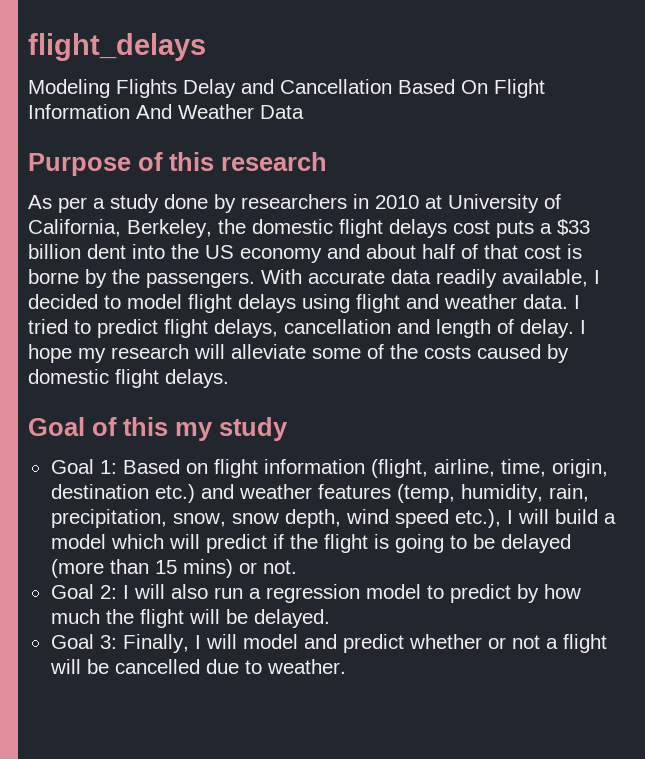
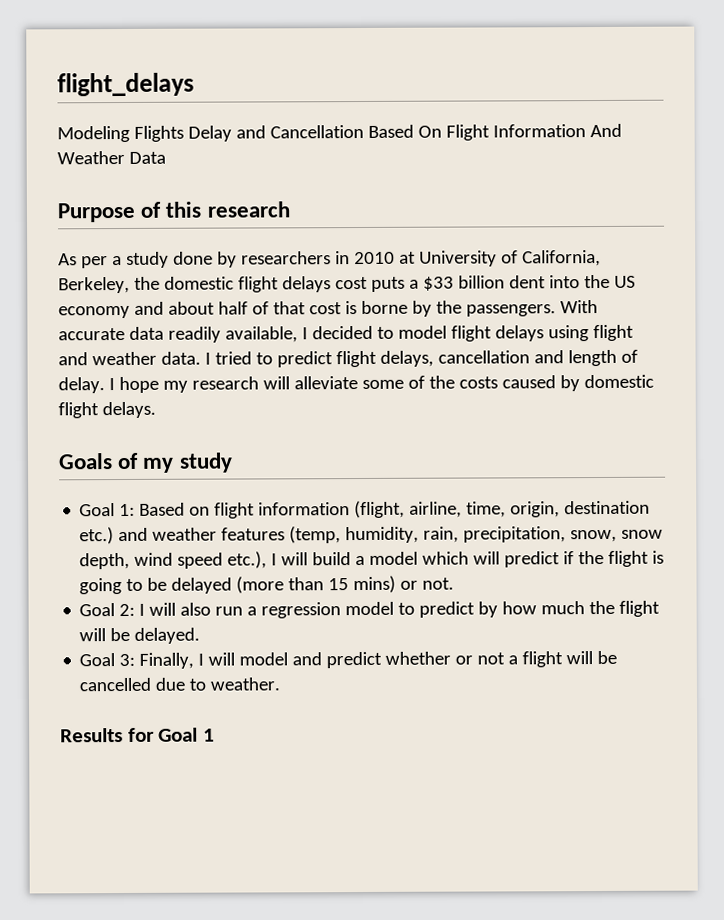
[28,417,168,436] Goal of this -> [58,452,140,470] Goals of
(346, 666) none -> [60,727,215,743] // Results for Goal 1

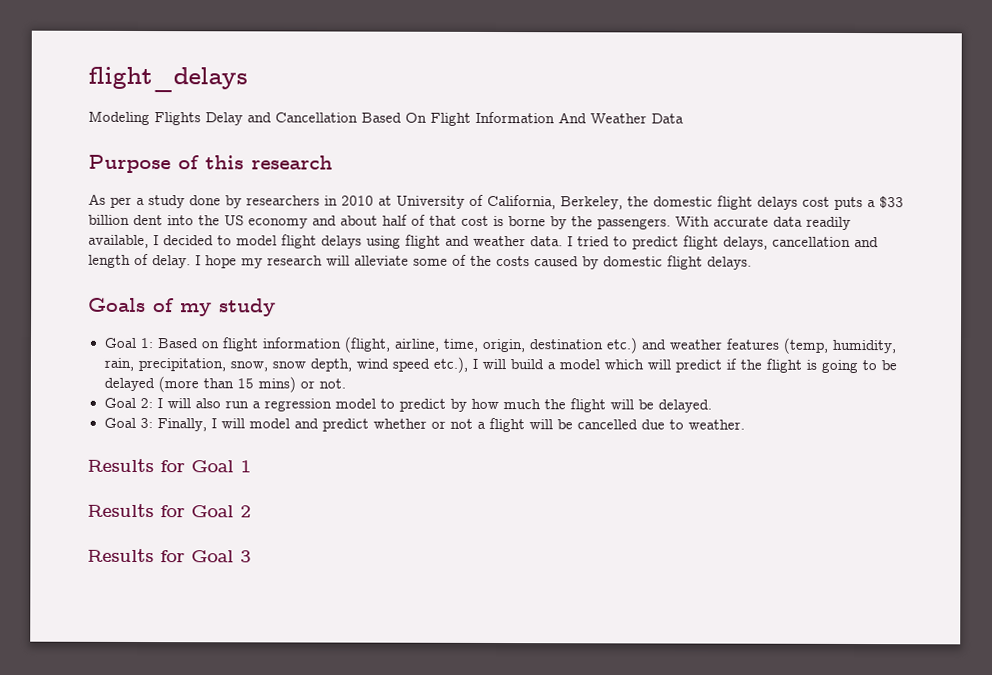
(215, 735) none -> [87,503,251,518] [87,548,251,563] // Results for Goal 2 // Results for Goal 3

